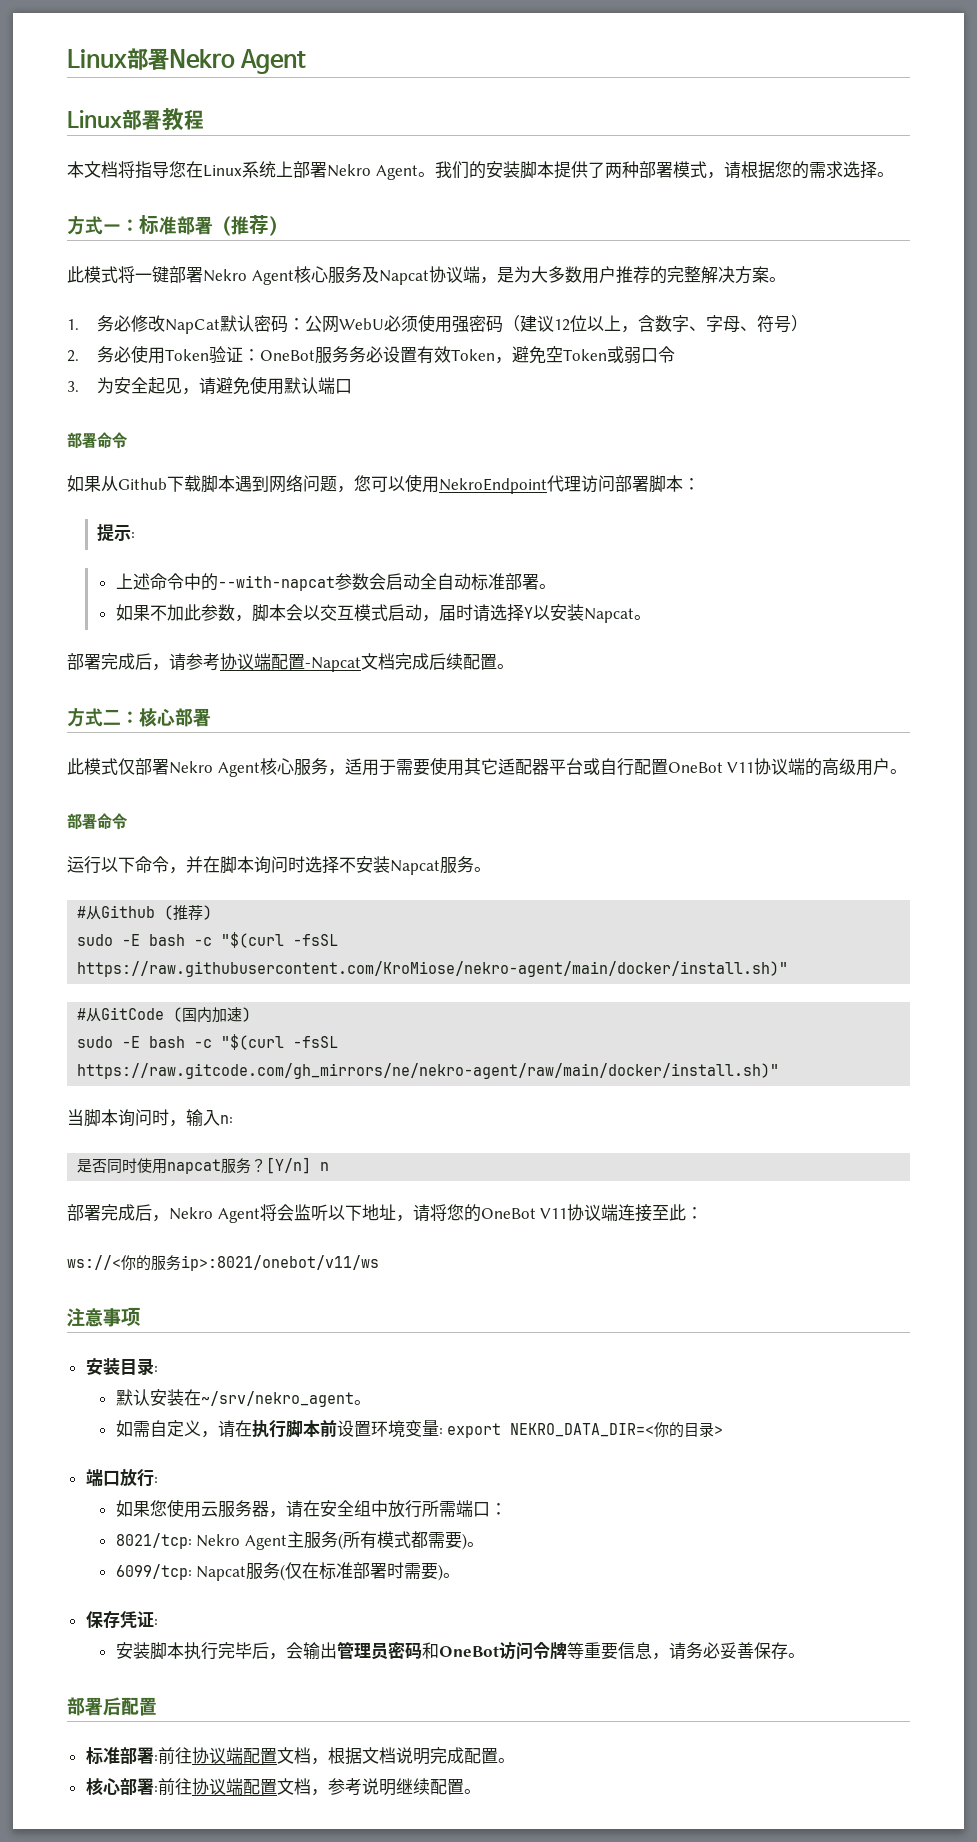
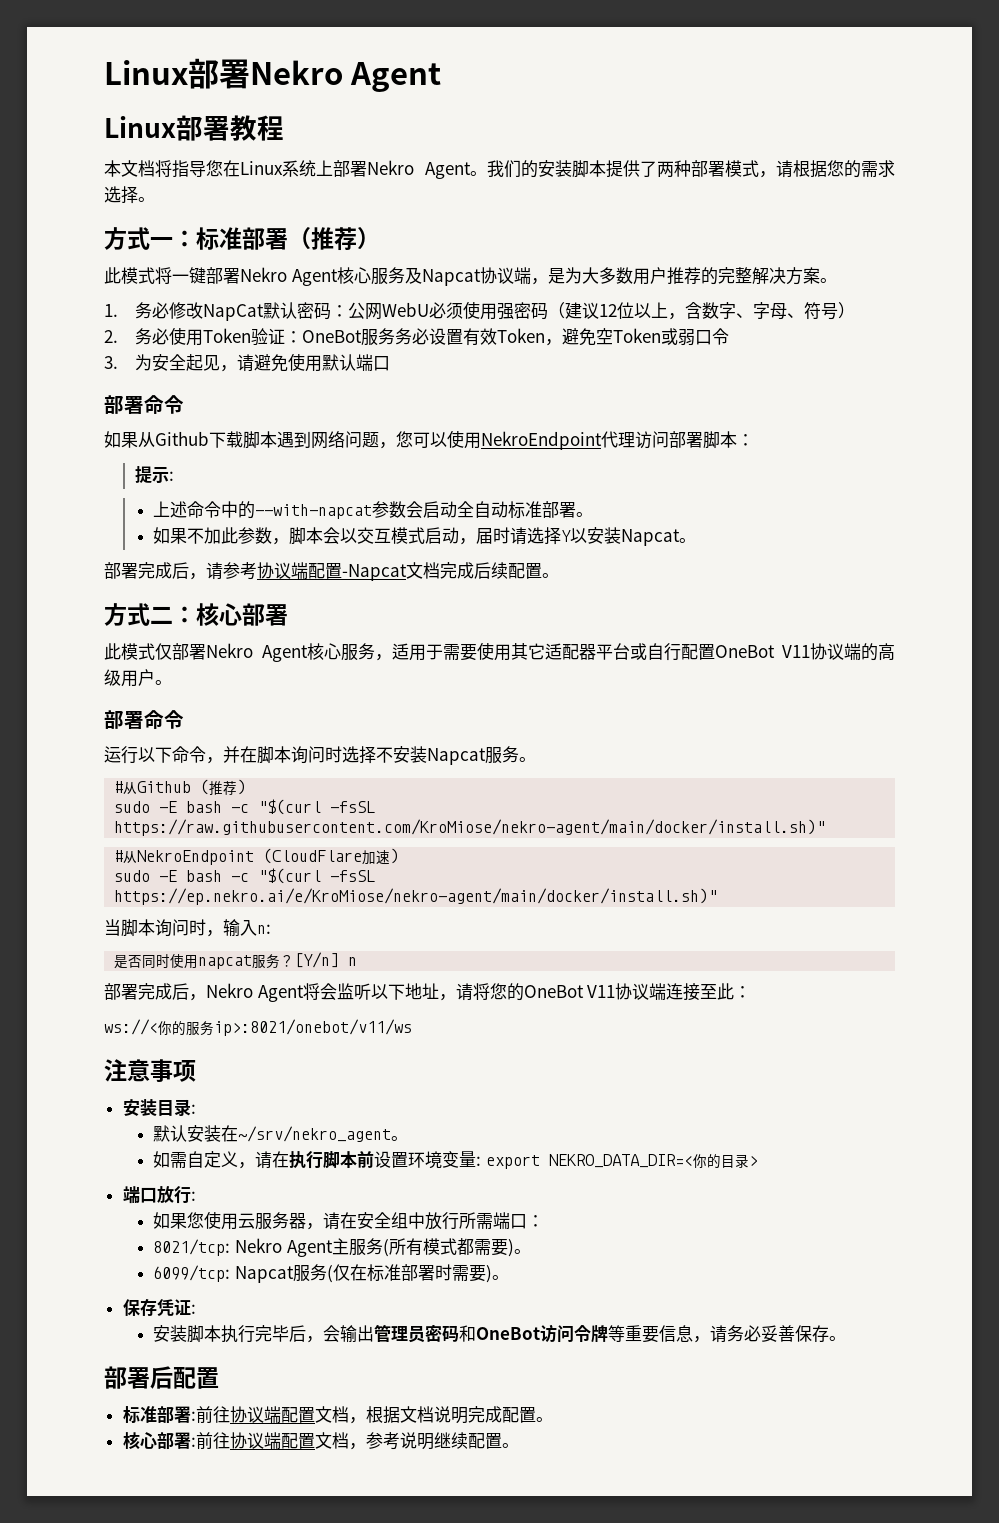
[101,1007,213,1023] GitCode (国内 -> [137,848,363,865] NekroEndpoint (CloudFlare
[77,1063,780,1079] https://raw.gitcode.com/gh_mirrors/ne/nekro-agent/raw/main/docker/install.sh)" -> [114,888,718,905] https://ep.nekro.ai/e/KroMiose/nekro-agent/main/docker/install.sh)"

